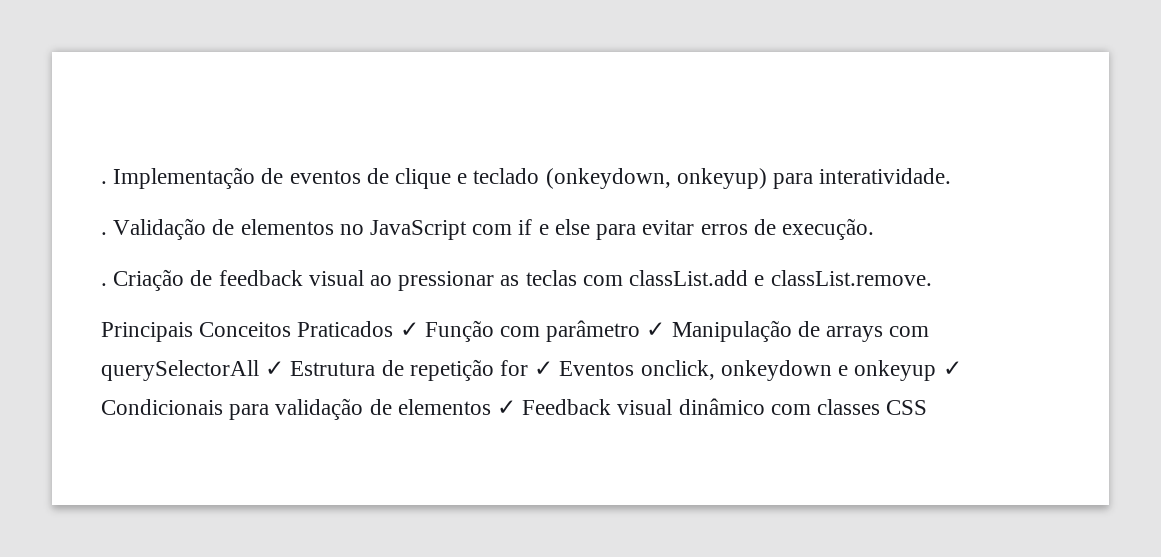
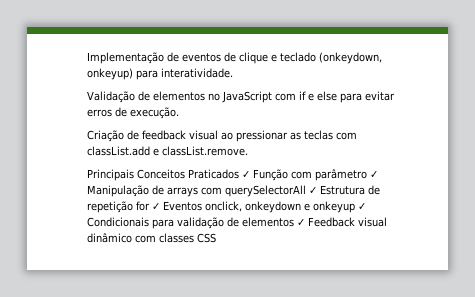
[101,181,107,184] . -> (87, 58) none
[101,232,107,235] . -> (233, 73) none
[101,283,107,286] . -> (179, 113) none

